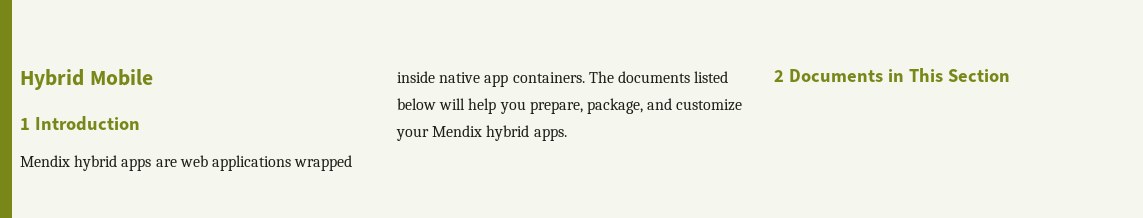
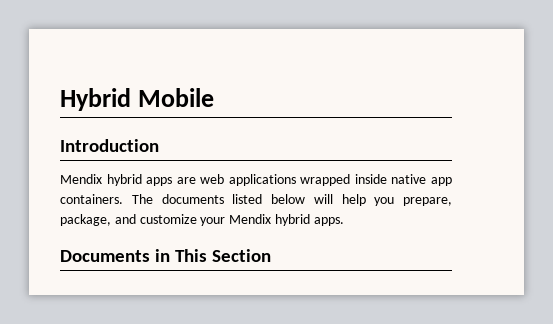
[20,118,30,130] 1 -> (214, 97) none
[774,70,784,82] 2 -> (344, 221) none

